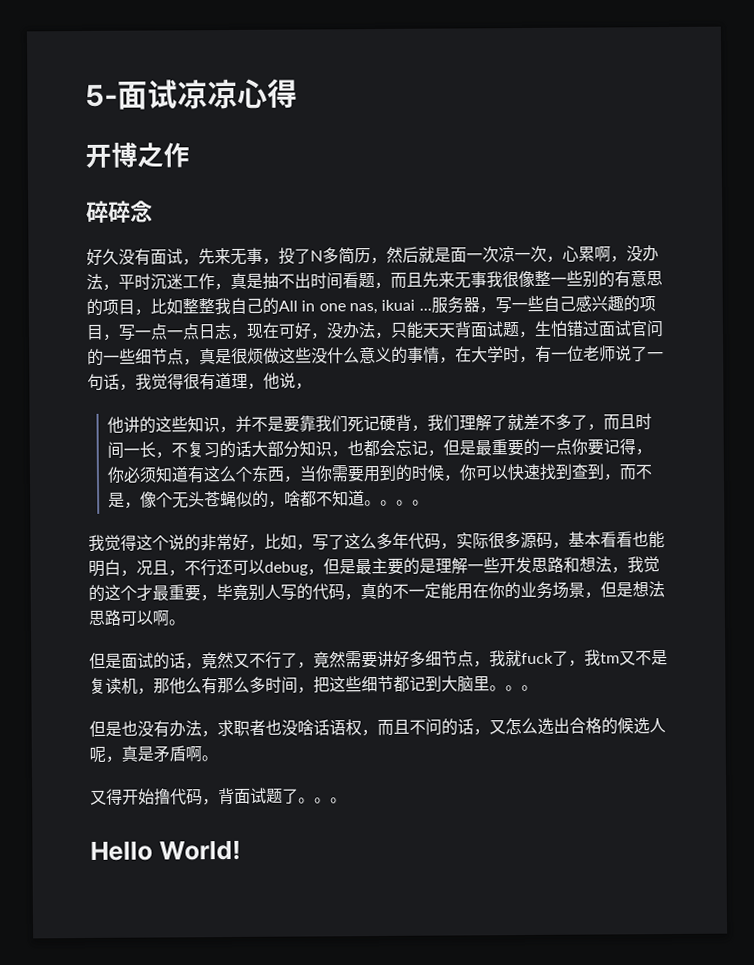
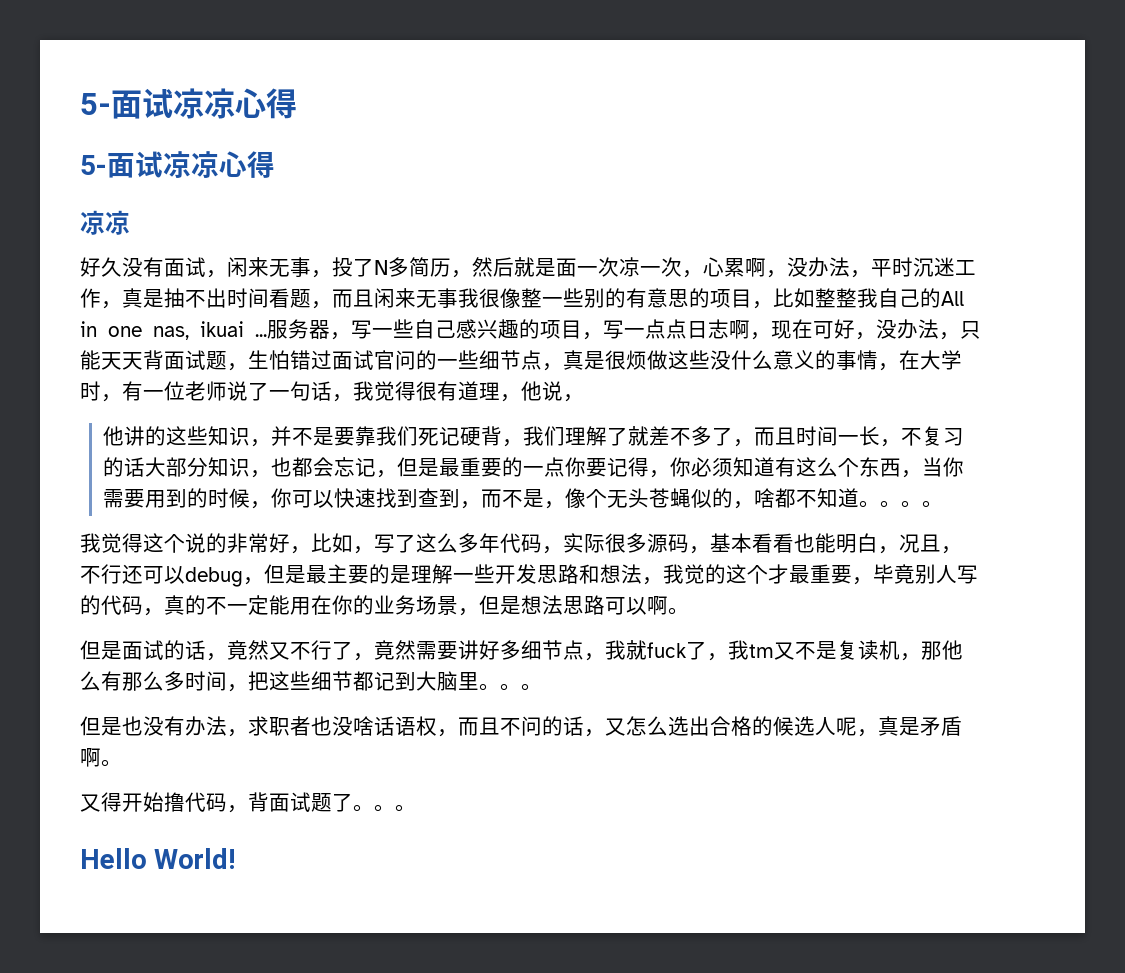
[85,78,298,110] [85,142,190,168] [86,200,153,223] 5-面试凉凉心得 // 开博之作 // 碎碎念 -> [80,88,297,119] [80,151,275,178] [80,210,130,235] 5-面试凉凉心得 // 5-面试凉凉心得 // 凉凉
[198,248,215,265] 先 -> [227,257,248,277] 闲
[422,271,439,288] 先 -> [374,288,395,308] 闲
[166,322,232,340] 一点日志 -> [666,319,750,339] 点日志啊

